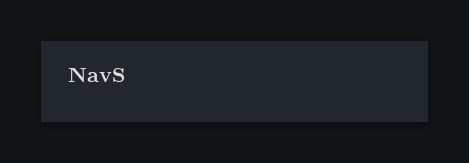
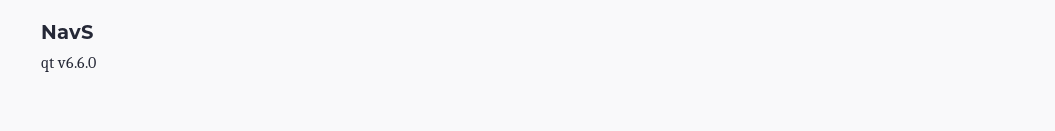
(125, 74) none -> [41,56,97,72] // qt v6.6.0

